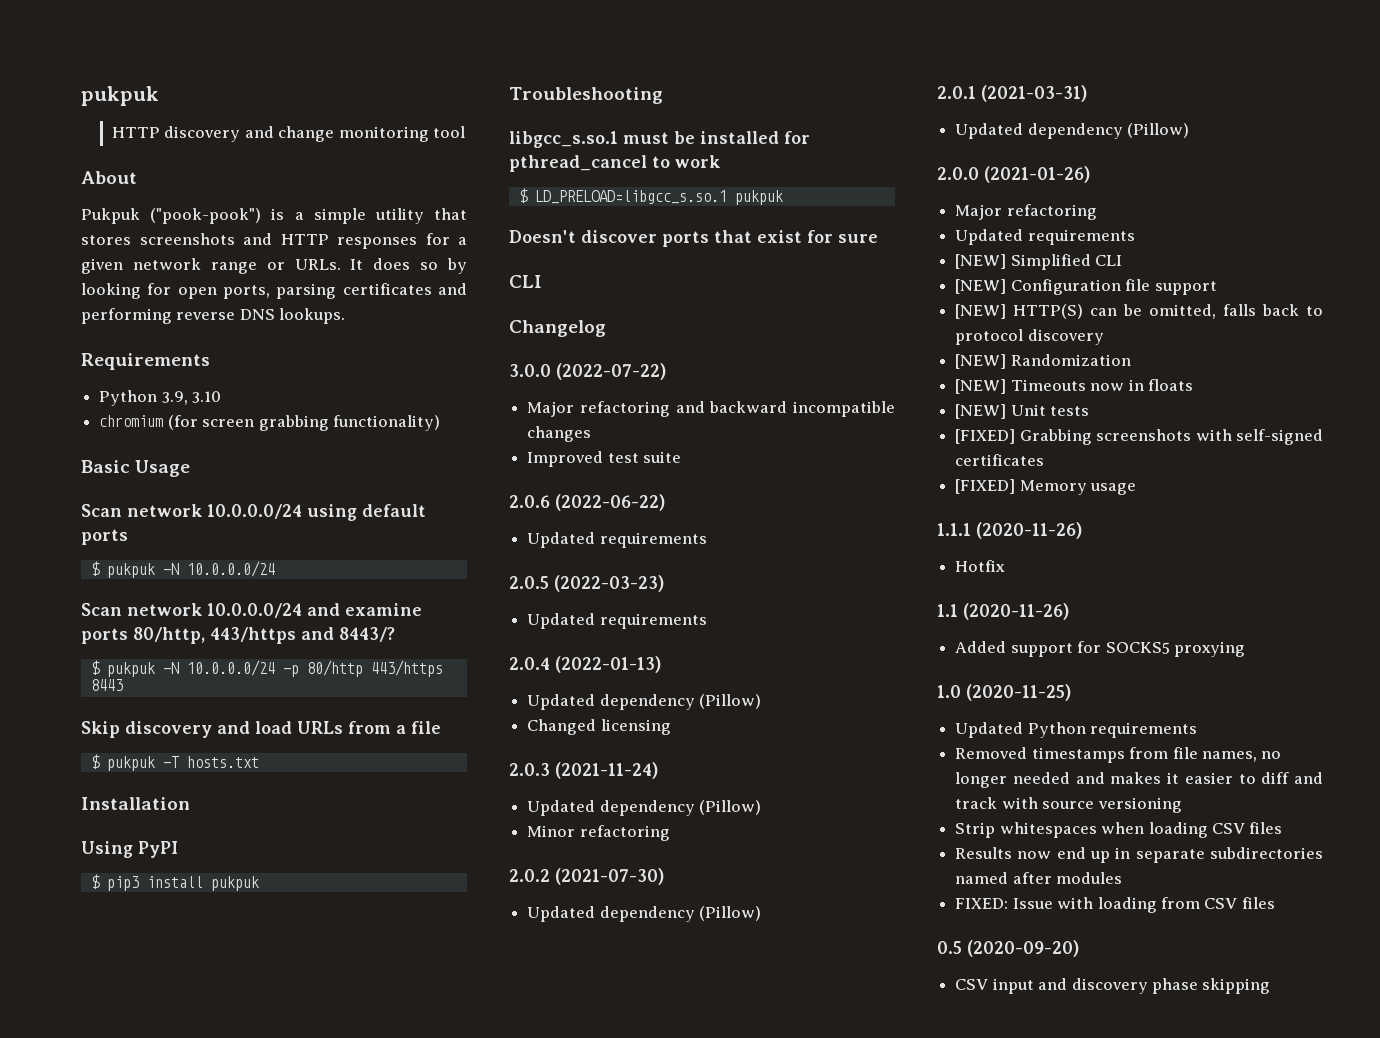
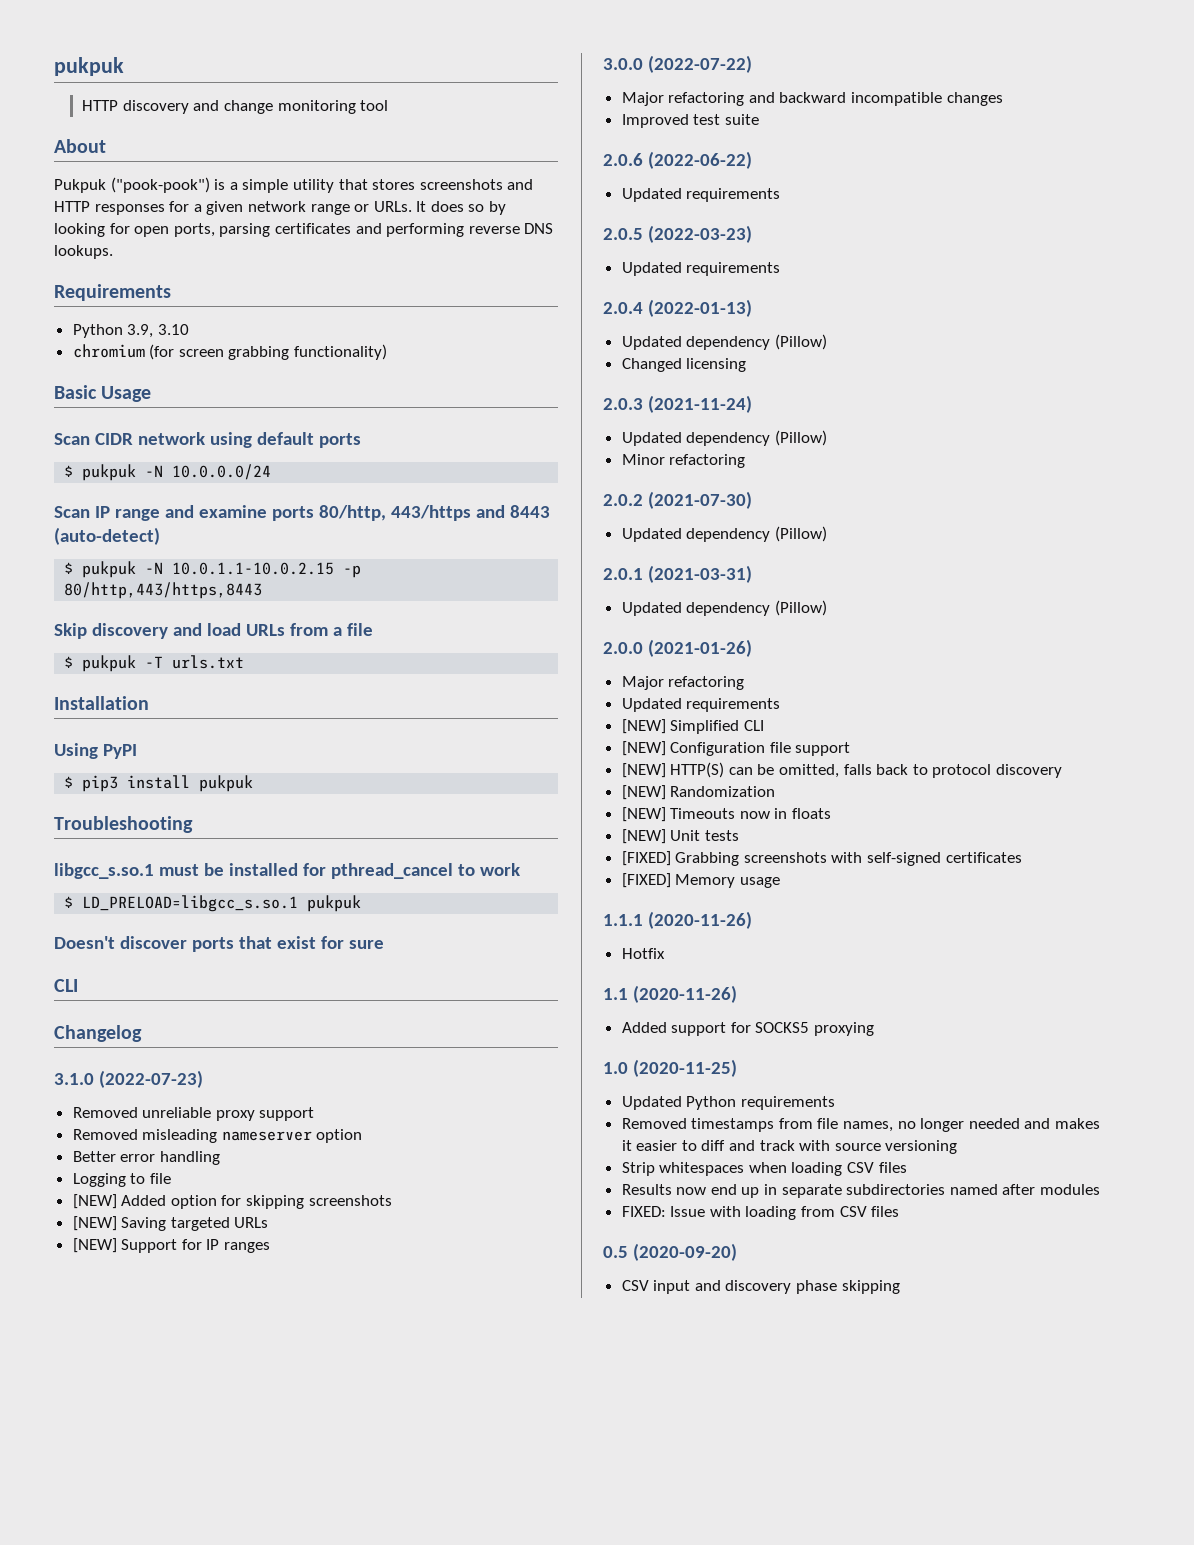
[127,504,302,519] network 10.0.0.0/24 -> [94,432,205,445] CIDR network
[127,603,302,618] network 10.0.0.0/24 -> [94,506,160,521] IP range
[339,627,395,642] [90,660,443,677] [90,679,123,691] 8443/? // $ pukpuk -N 10.0.0.0/24 -p 80/http 443/https 8443 -> [509,505,550,518] [54,527,160,545] [64,561,362,578] [64,582,263,599] 8443 (auto-detect) // $ pukpuk -N 10.0.1.1-10.0.2.15 -p 80/http,443/https,8443
[186,756,259,768] hosts.txt -> [172,655,245,669] urls.txt
(606, 328) none -> [54,1070,203,1088] [72,1107,315,1121] [72,1129,363,1143] [72,1151,220,1165] [72,1173,171,1187] [72,1194,392,1209] [72,1216,269,1231] [72,1238,271,1253] // 3.1.0 (2022-07-23) // Removed unreliable proxy support // Removed misleading nameserver option // Better error handling // Logging to file // [NEW] Added option for skipping screenshots // [NEW] Saving targeted URLs // [NEW] Support for IP ranges

